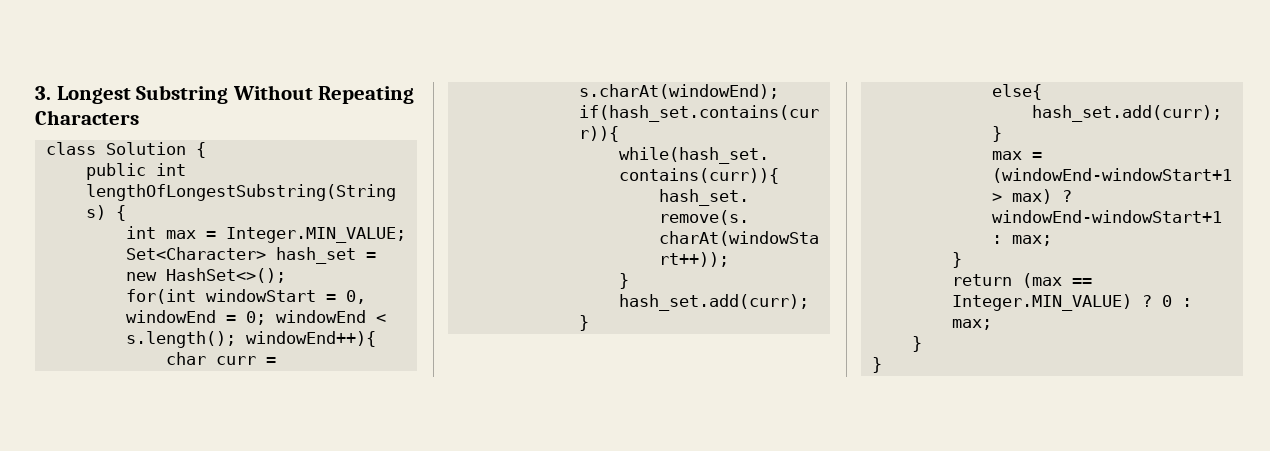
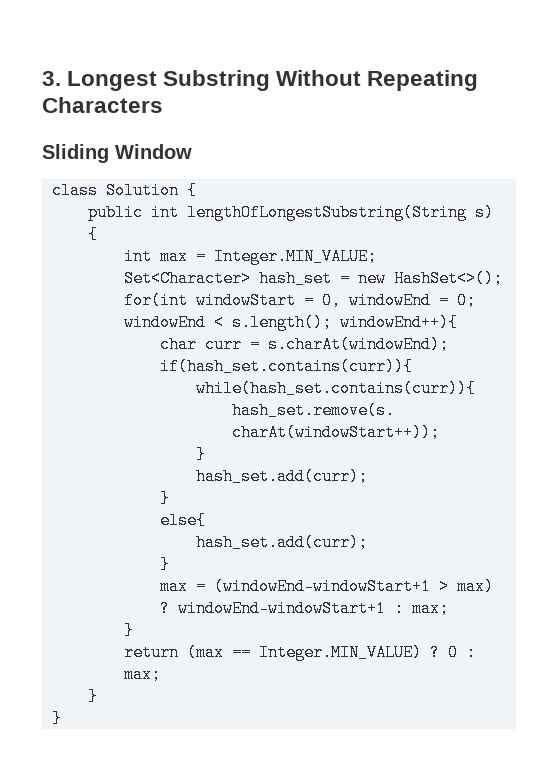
(139, 117) none -> [42,144,192,163] // Sliding Window

